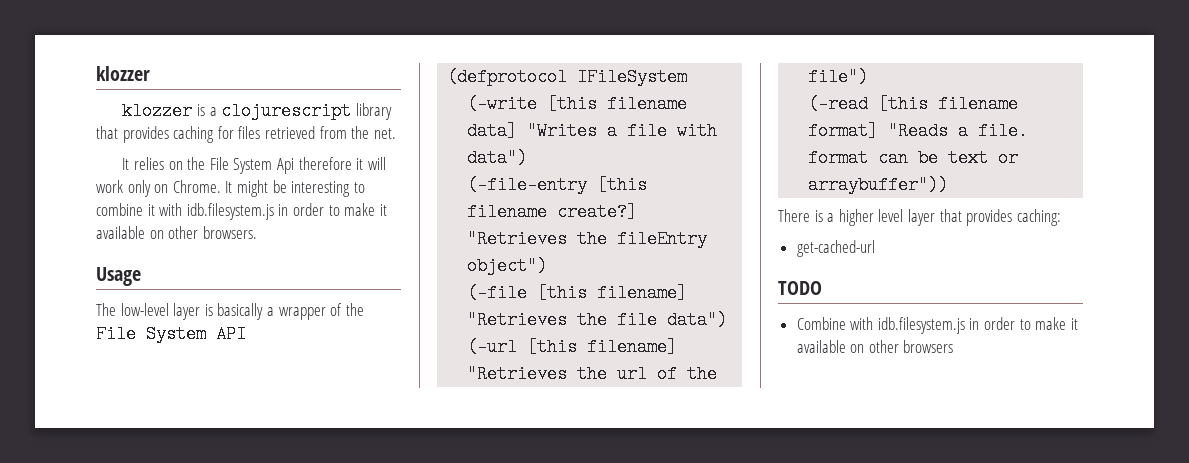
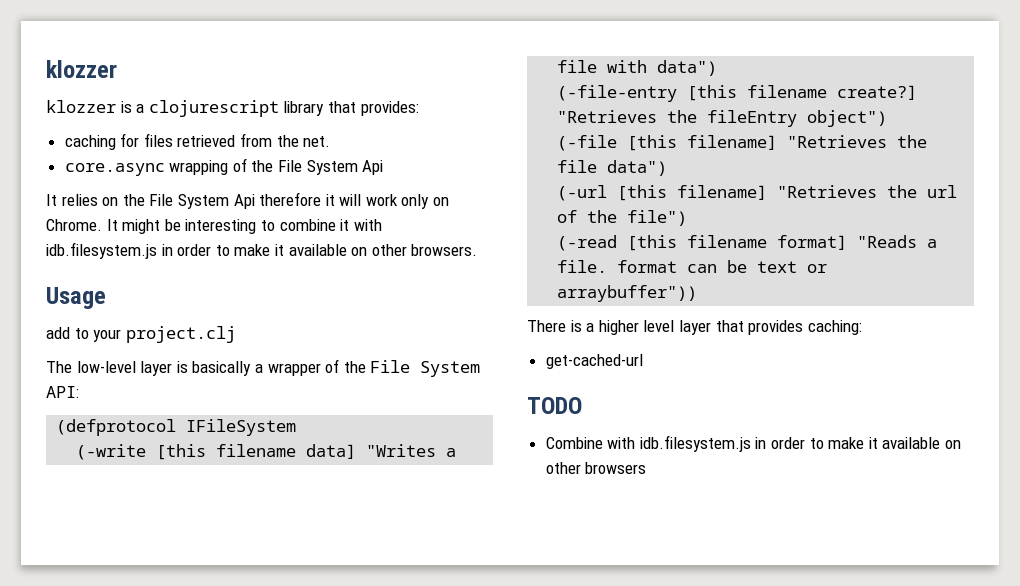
[122,126,169,143] provides -> [360,101,419,116] provides: //
(396, 133) none -> [64,158,384,176] // core.async wrapping of the File System Api
(141, 276) none -> [46,326,236,343] // add to your project.clj
[216,325,246,343] API -> [46,386,79,398] API:

